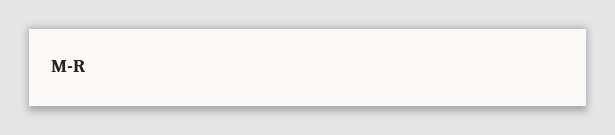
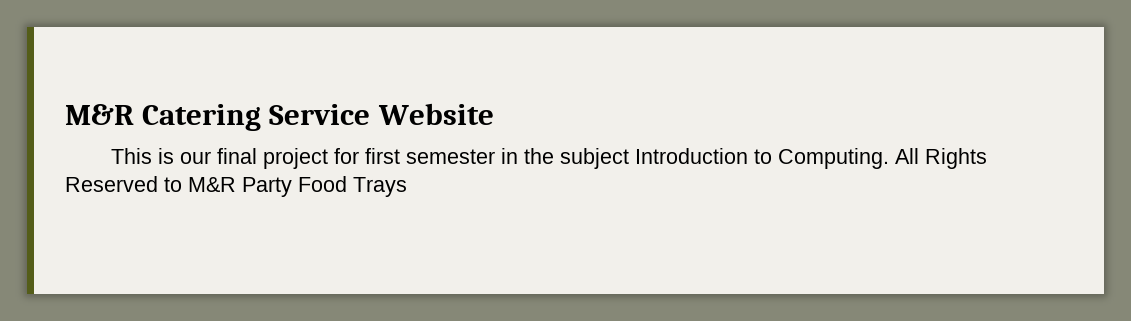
[51,60,85,72] M-R -> [65,103,494,131] [110,148,987,169] [65,176,407,197] M&R Catering Service Website // This is our final project for first semester in the subject Introduction to Computing. All Rights Reserved to M&R Party Food Trays

